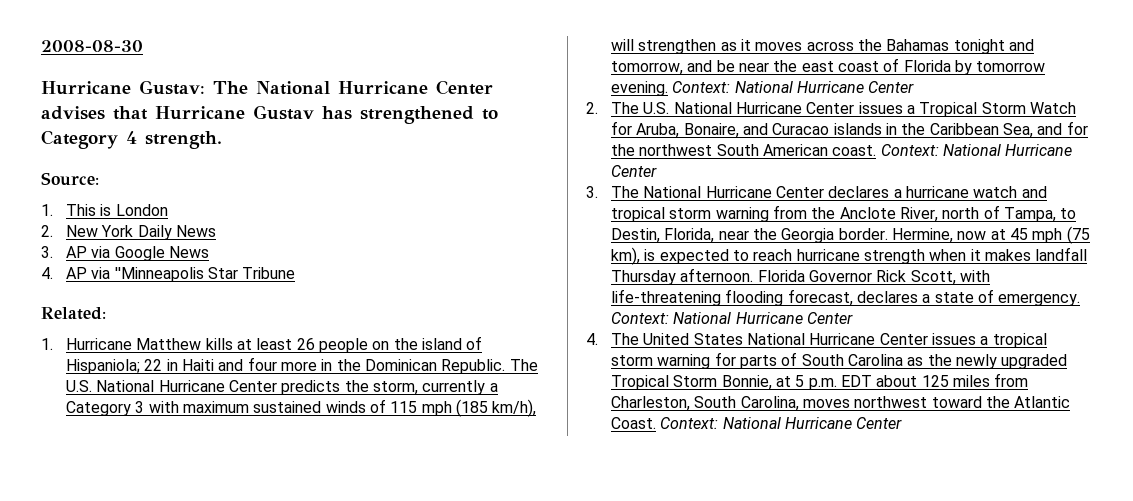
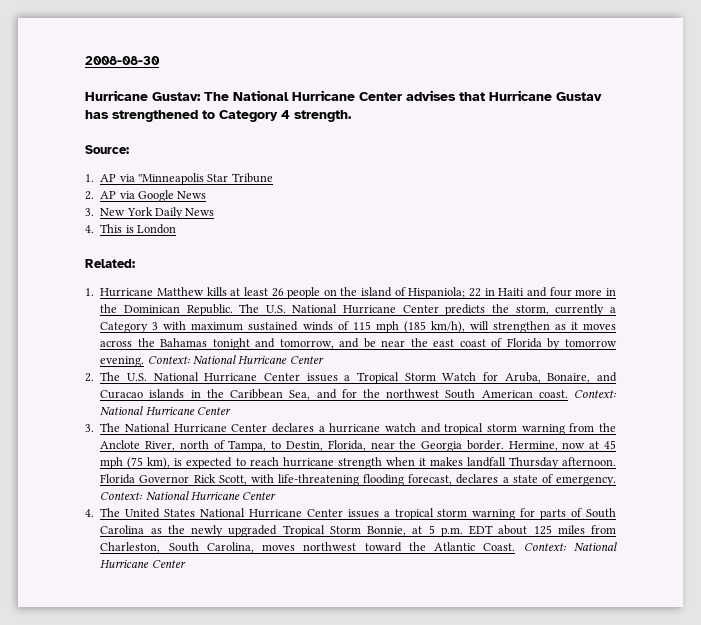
[65,204,168,216] [41,225,216,240] [41,246,209,261] [41,267,296,282] This is London // 2. New York Daily News // 3. AP via Google News // 4. AP via ''Minneapolis Star Tribune -> [100,173,273,185] [85,190,207,202] [85,207,215,219] [85,224,176,234] AP via ''Minneapolis Star Tribune // 2. AP via Google News // 3. New York Daily News // 4. This is London

